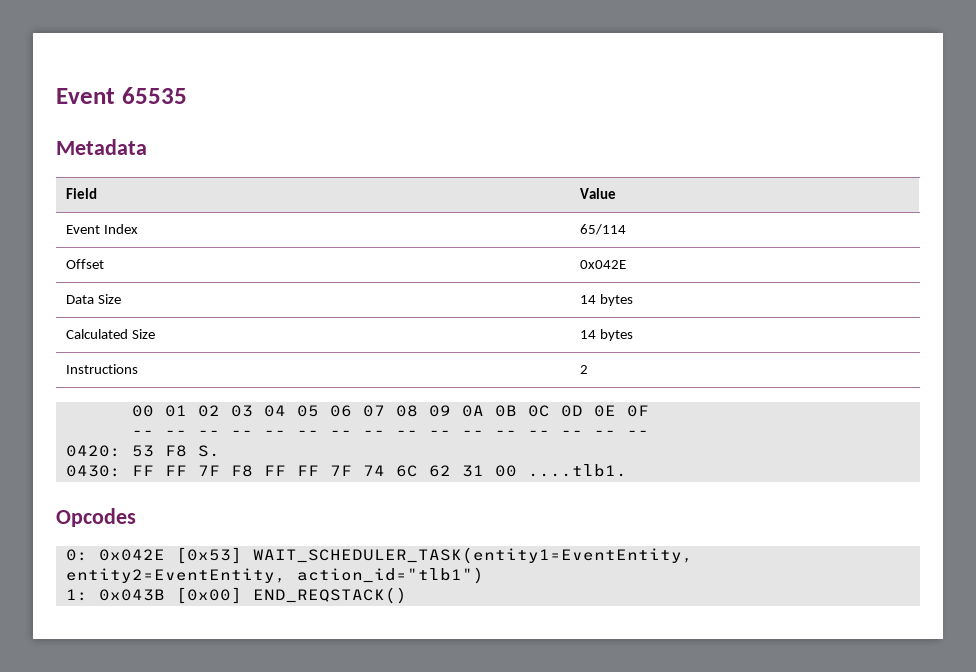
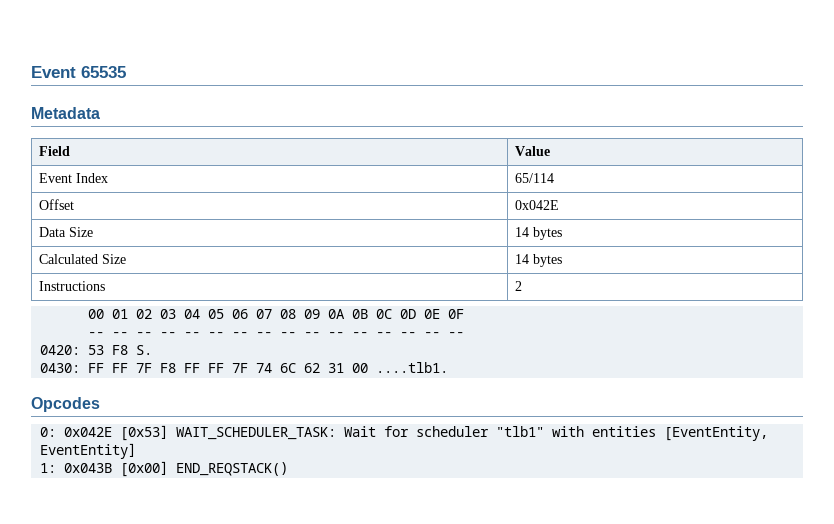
[252,547,693,564] [65,567,484,584] WAIT_SCHEDULER_TASK(entity1=EventEntity, entity2=EventEntity, action_id="tlb1") -> [176,426,769,441] [40,443,137,459] WAIT_SCHEDULER_TASK: Wait for scheduler "tlb1" with entities [EventEntity, EventEntity]

